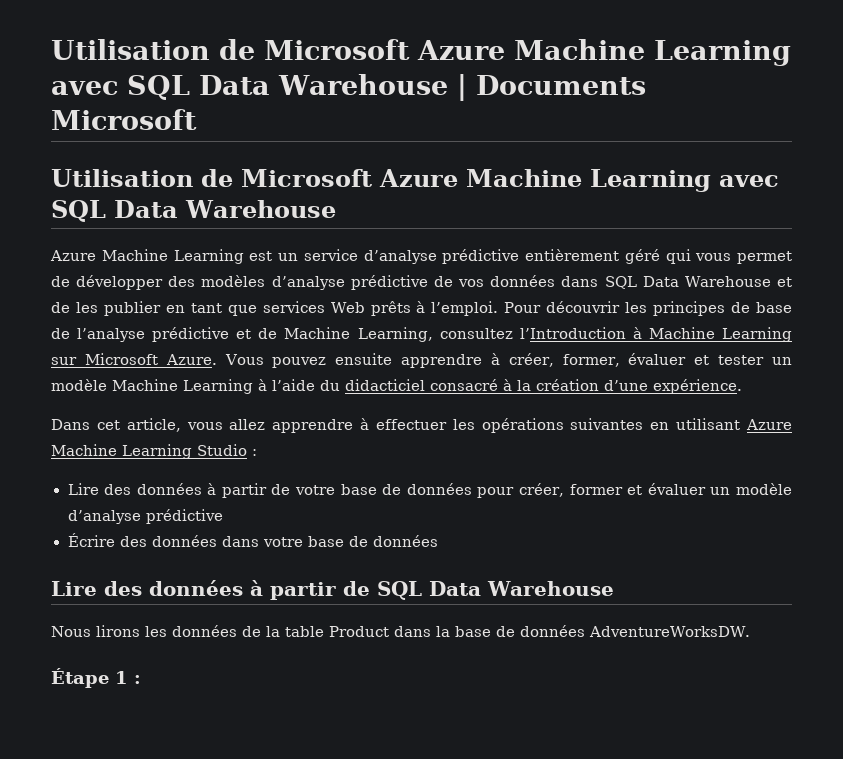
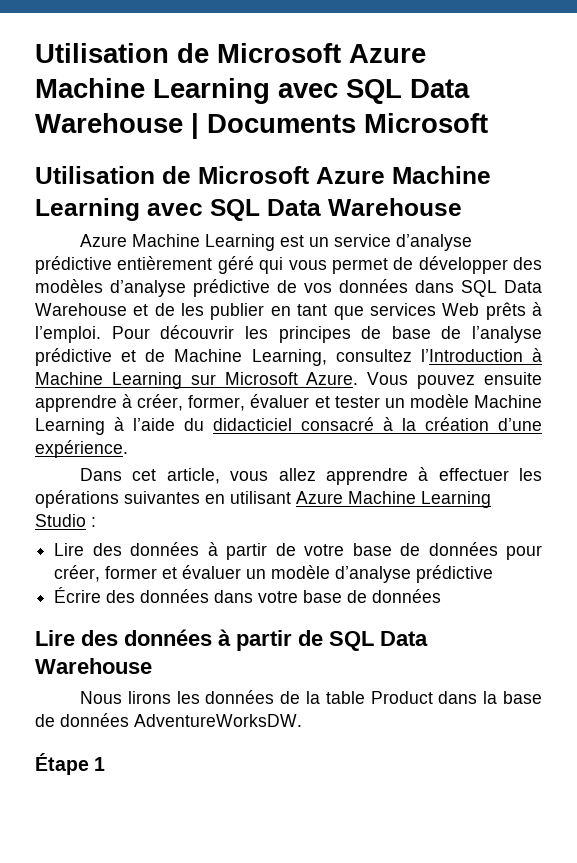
[134,675,141,684] : -> (106, 764) none

